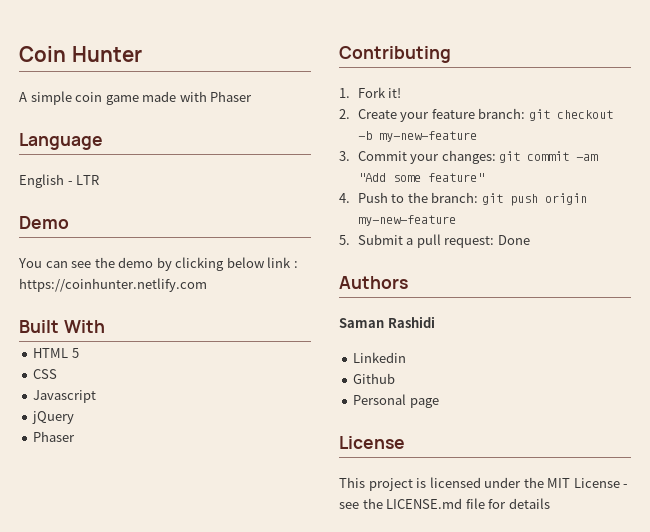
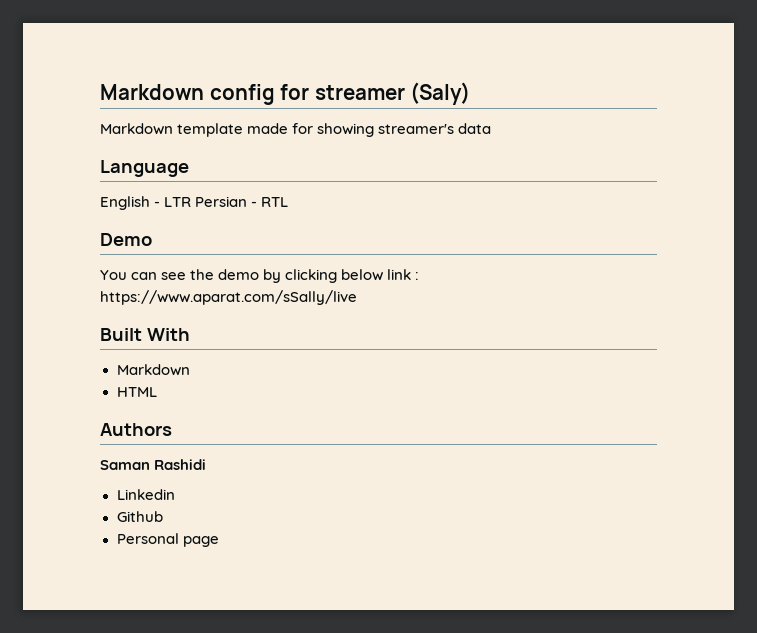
[19,46,142,62] [19,91,253,105] Coin Hunter // A simple coin game made with Phaser -> [100,82,471,105] [100,123,492,137] Markdown config for streamer (Saly) // Markdown template made for showing streamer's data
(100, 180) none -> [195,196,289,207] Persian - RTL
[19,278,207,292] https://coinhunter.netlify.com -> [100,290,357,305] https://www.aparat.com/sSally/live
(105, 326) none -> [116,364,190,376] // Markdown
[71,348,79,358] [33,369,58,379] [33,390,97,403] [32,411,75,424] [33,431,76,442] [339,46,451,63] [339,87,402,98] [339,108,613,122] [357,131,477,142] [339,150,599,164] [357,173,484,182] [339,192,587,206] [357,215,456,226] [339,234,530,248] 5 // CSS // Javascript // jQuery // Phaser // Contributing // 1. Fork it! // 2. Create your feature branch: git checkout -b my-new-feature // 3. Commit your changes: git commit -am "Add some feature" // 4. Push to the branch: git push origin my-new-feature // 5. Submit a pull request: Done -> (157, 392) none
[339,436,405,449] [339,477,629,491] [339,498,550,509] // License // This project is licensed under the MIT License - see the LICENSE.md file for details -> (219, 541) none

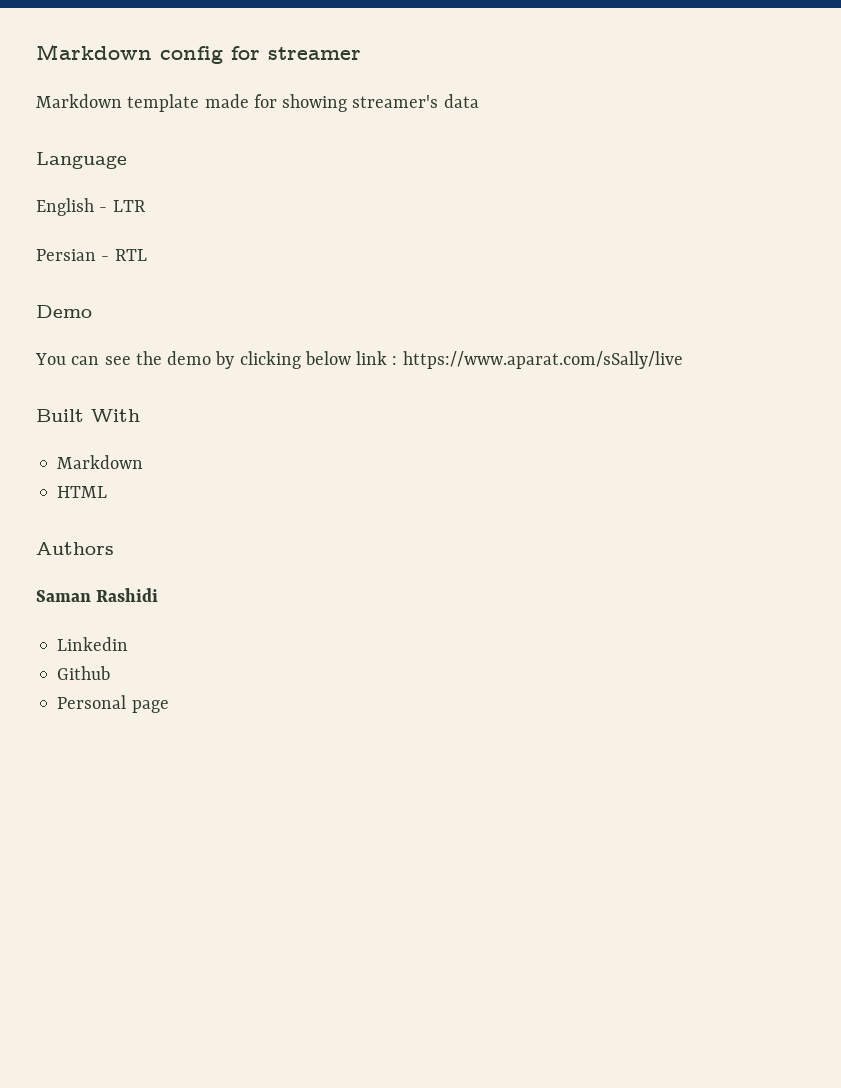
[410,82,471,105] (Saly) -> (361, 53) none
(192, 202) none -> (146, 206) //

